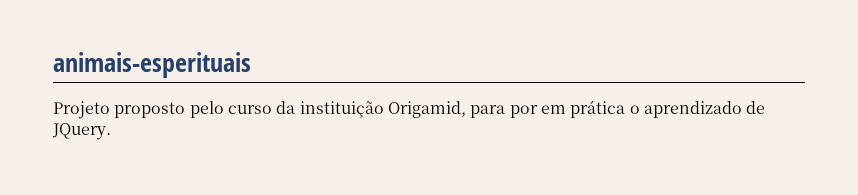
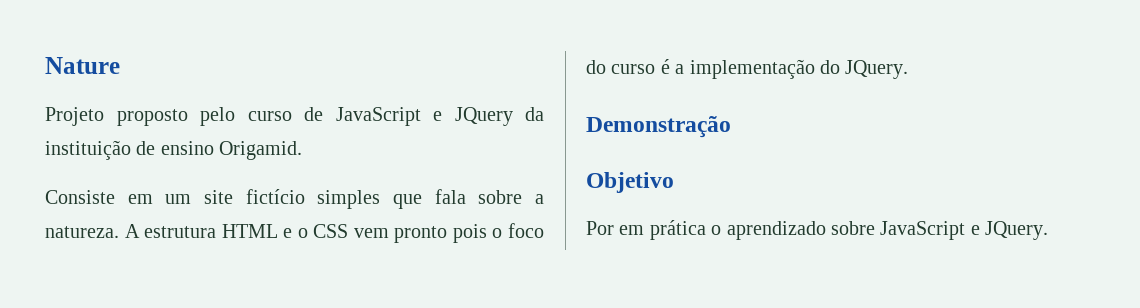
[53,52,251,78] animais-esperituais -> [45,57,120,74] Nature
[276,101,538,118] da instituição Origamid, para por -> [304,107,544,126] [45,140,303,160] [45,189,544,209] [45,223,545,243] [586,59,909,79] [586,116,731,138] [586,172,674,193] [586,221,614,235] de JavaScript e JQuery da instituição de ensino Origamid. // Consiste em um site fictício simples que fala sobre a natureza. A estrutura HTML e o CSS vem pronto pois o foco do curso é a implementação do JQuery. // Demonstração // Objetivo // Por
[746,101,766,114] de -> [831,221,980,240] sobre JavaScript e

